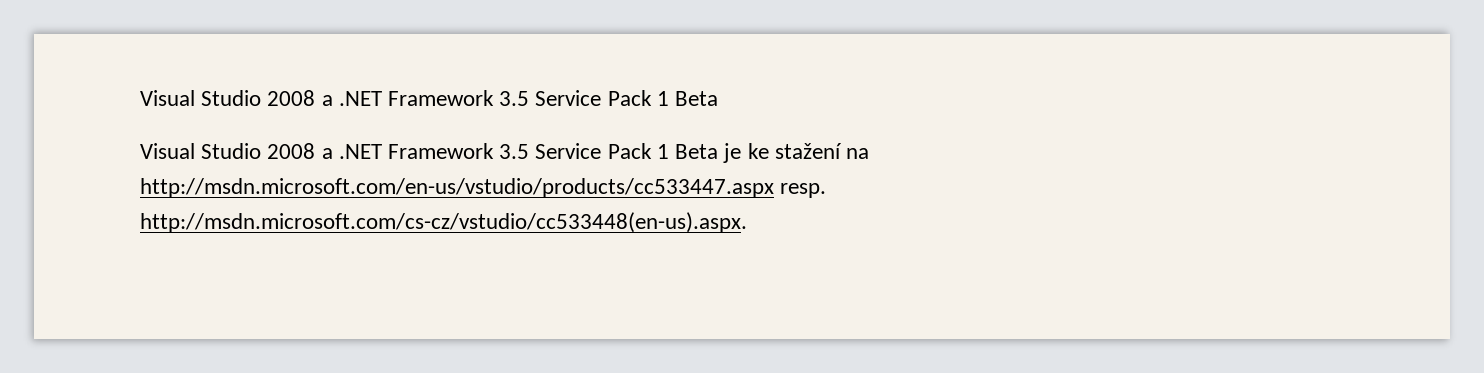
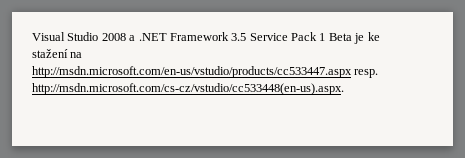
[140,143,719,159] // Visual Studio 2008 a .NET Framework 3.5 Service Pack 1 Beta -> (352, 37) none

